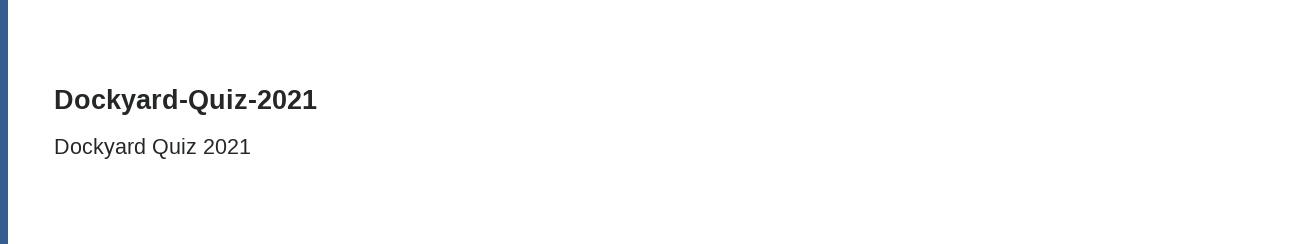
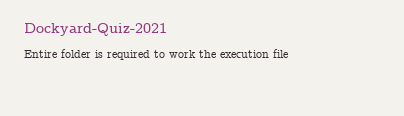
[54,138,251,159] Dockyard Quiz 2021 -> [24,49,288,60] Entire folder is required to work the execution file

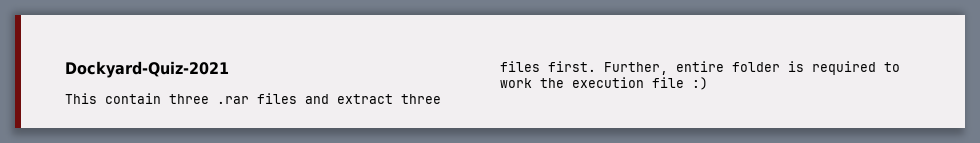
[24,50,57,58] Entire -> [65,93,441,104] [500,61,724,75] This contain three .rar files and extract three files first. Further, entire
(288, 53) none -> [692,77,708,90] :)

